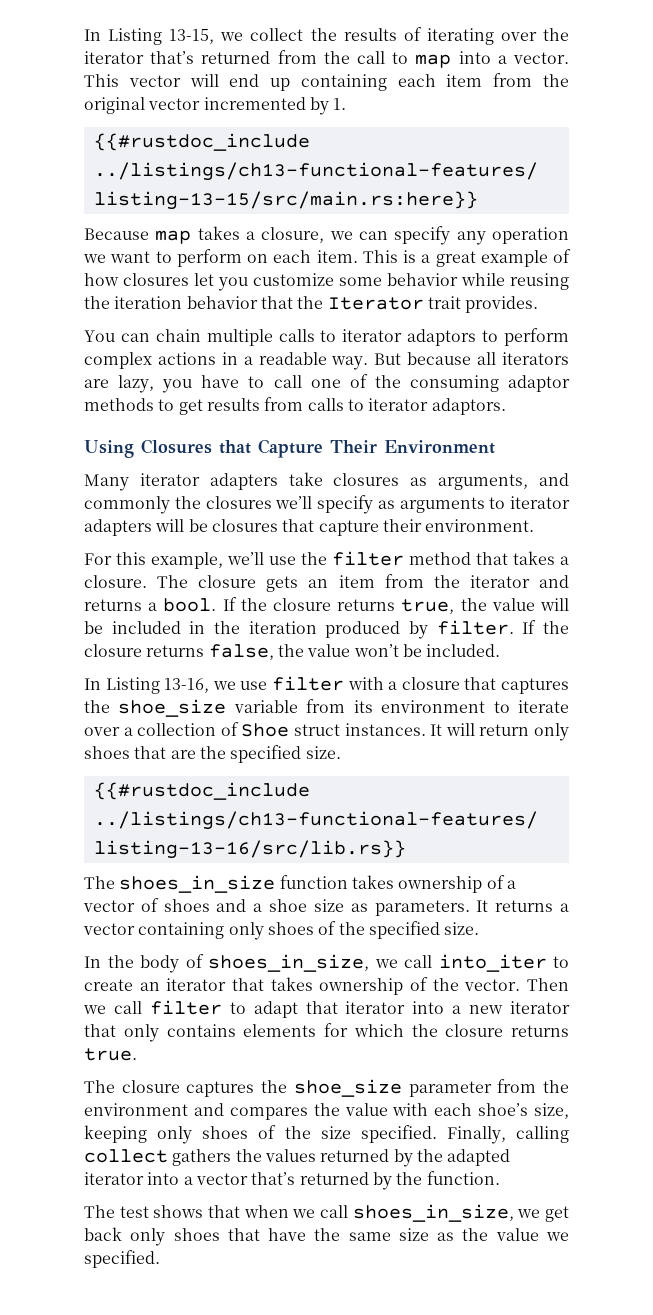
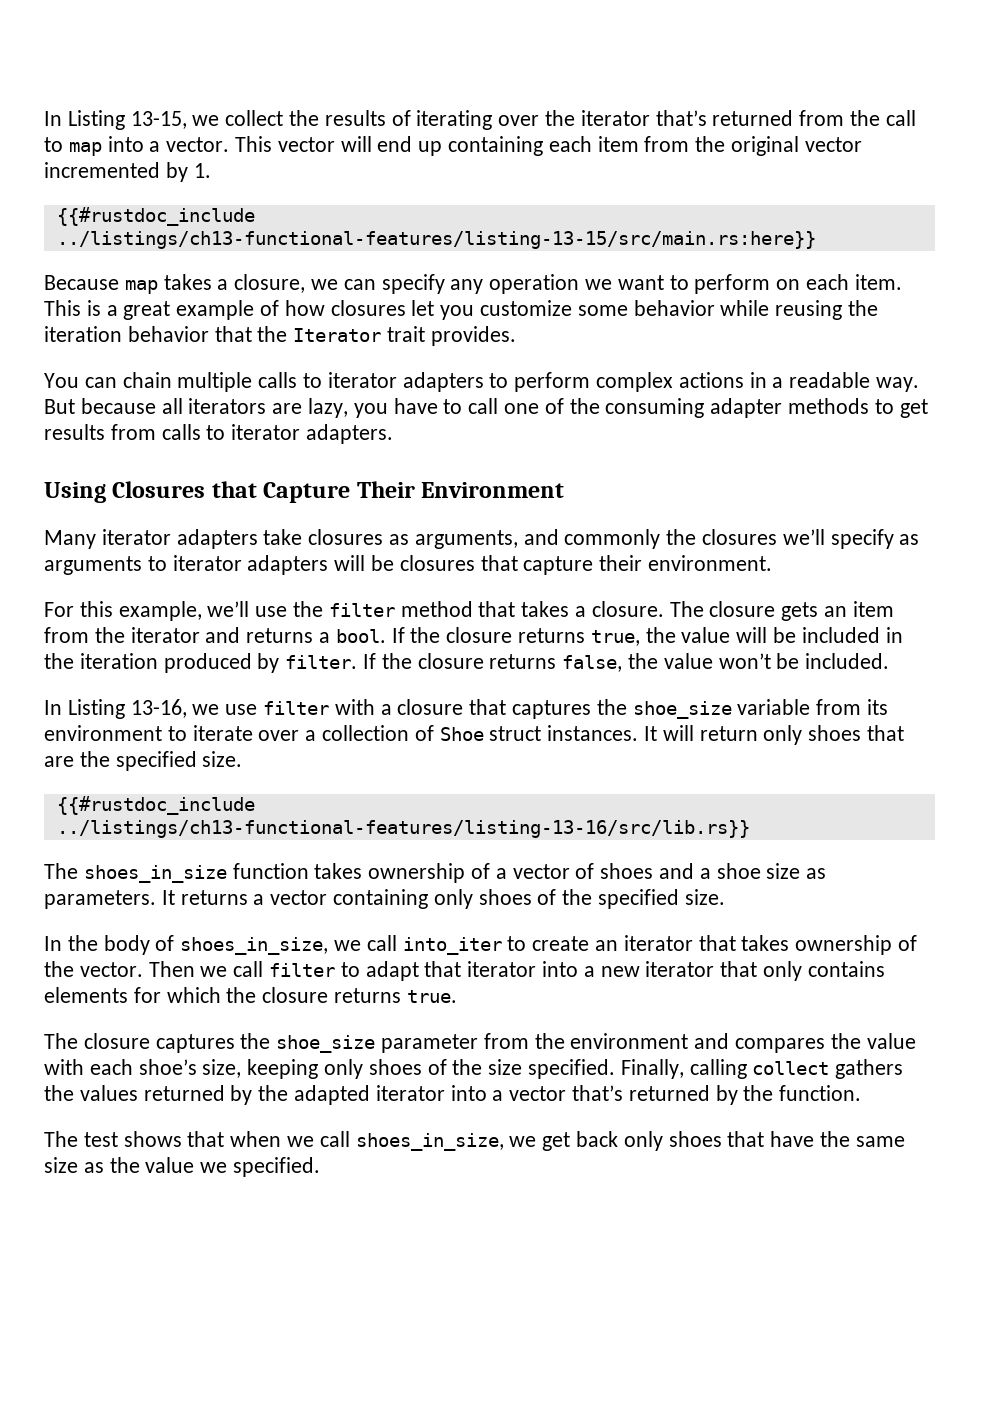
[407,329,477,346] adaptors -> [402,372,484,392] adapters
[508,375,570,392] adaptor -> [710,398,783,418] adapter
[431,398,506,415] adaptors. -> [306,424,394,444] adapters.

